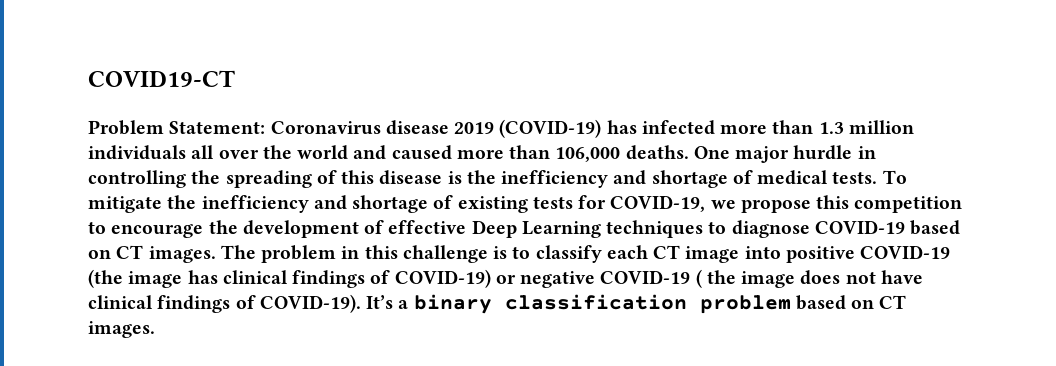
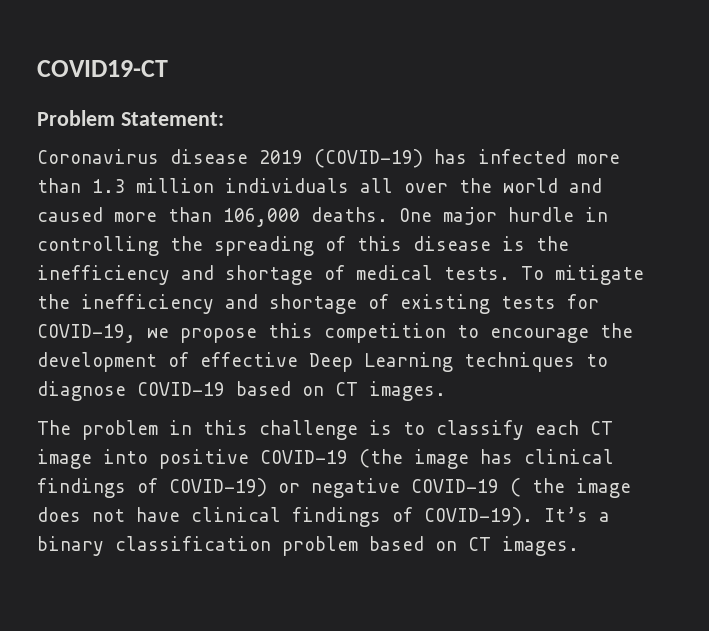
(266, 127) none -> (224, 119) //
(216, 254) none -> (446, 391) //

